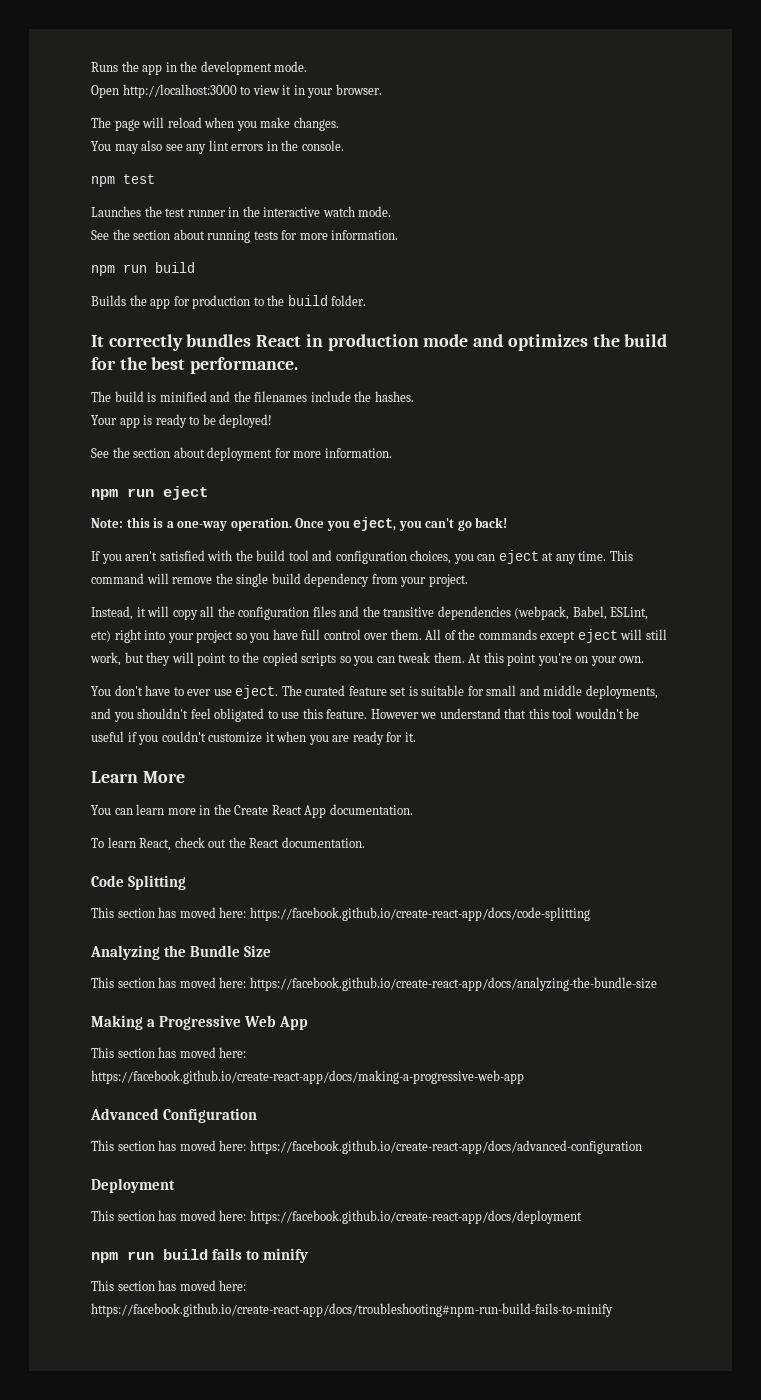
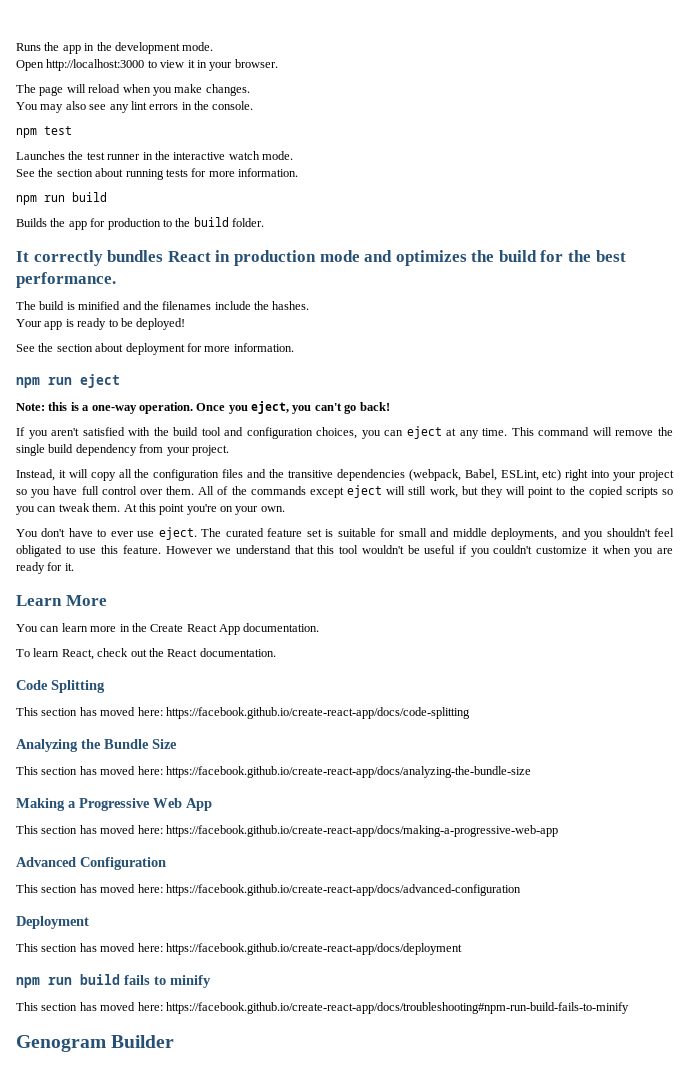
(613, 1310) none -> [16,1035,175,1052] // Genogram Builder

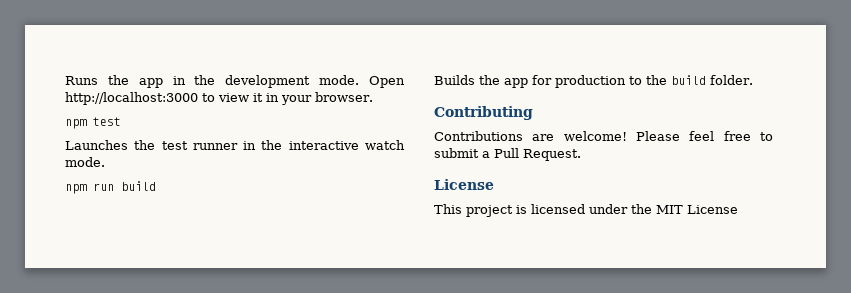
(214, 46) // -> (360, 80) none
[16,84,250,96] [16,101,254,113] // The page will reload when you make changes. // You may also see any lint errors in the console. -> (373, 97) none
[16,168,298,180] // See the section about running tests for more information. -> (105, 162) none
[16,250,626,266] [16,272,116,288] [16,301,310,310] [16,318,186,330] [16,343,294,355] [16,374,120,388] [16,401,390,414] [16,426,673,439] [16,444,229,456] [16,469,675,481] [16,485,673,498] [16,503,285,515] [16,527,675,540] [16,545,673,557] [16,562,74,574] [16,595,107,606] [16,623,320,635] [16,648,276,660] [16,680,105,693] [16,707,470,719] [16,739,177,752] [16,766,531,778] [16,798,212,811] [16,825,558,837] [16,857,166,870] [16,884,521,896] [16,916,89,929] [16,943,462,955] [16,974,211,988] [16,1002,629,1014] [16,1035,175,1052] It correctly bundles React in production mode and optimizes the build for the best performance. // The build is minified and the filenames include the hashes. // Your app is ready to be deployed! // See the section about deployment for more information. // npm run eject // Note: this is a one-way operation. Once you eject, you can't go back! // If you aren't satisfied with the build tool and configuration choices, you can eject at any time. This command will remove the single build dependency from your project. // Instead, it will copy all the configuration files and the transitive dependencies (webpack, Babel, ESLint, etc) right into your project so you have full control over them. All of the commands except eject will still work, but they will point to the copied scripts so you can tweak them. At this point you're on your own. // You don't have to ever use eject. The curated feature set is suitable for small and middle deployments, and you shouldn't feel obligated to use this feature. However we understand that this tool wouldn't be useful if you couldn't customize it when you are ready for it. // Learn More // You can learn more in the Create React App documentation. // To learn React, check out the React documentation. // Code Splitting // This section has moved here: https://facebook.github.io/create-react-app/docs/code-splitting // Analyzing the Bundle Size // This section has moved here: https://facebook.github.io/create-react-app/docs/analyzing-the-bundle-size // Making a Progressive Web App // This section has moved here: https://facebook.github.io/create-react-app/docs/making-a-progressive-web-app // Advanced Configuration // This section has moved here: https://facebook.github.io/create-react-app/docs/advanced-configuration // Deployment // This section has moved here: https://facebook.github.io/create-react-app/docs/deployment // npm run build fails to minify // This section has moved here: https://facebook.github.io/create-react-app/docs/troubleshooting#npm-run-build-fails-to-minify // Genogram Builder -> [434,106,533,120] [434,131,773,141] [434,148,581,161] [434,179,494,190] [434,204,738,217] Contributing // Contributions are welcome! Please feel free to submit a Pull Request. // License // This project is licensed under the MIT License

